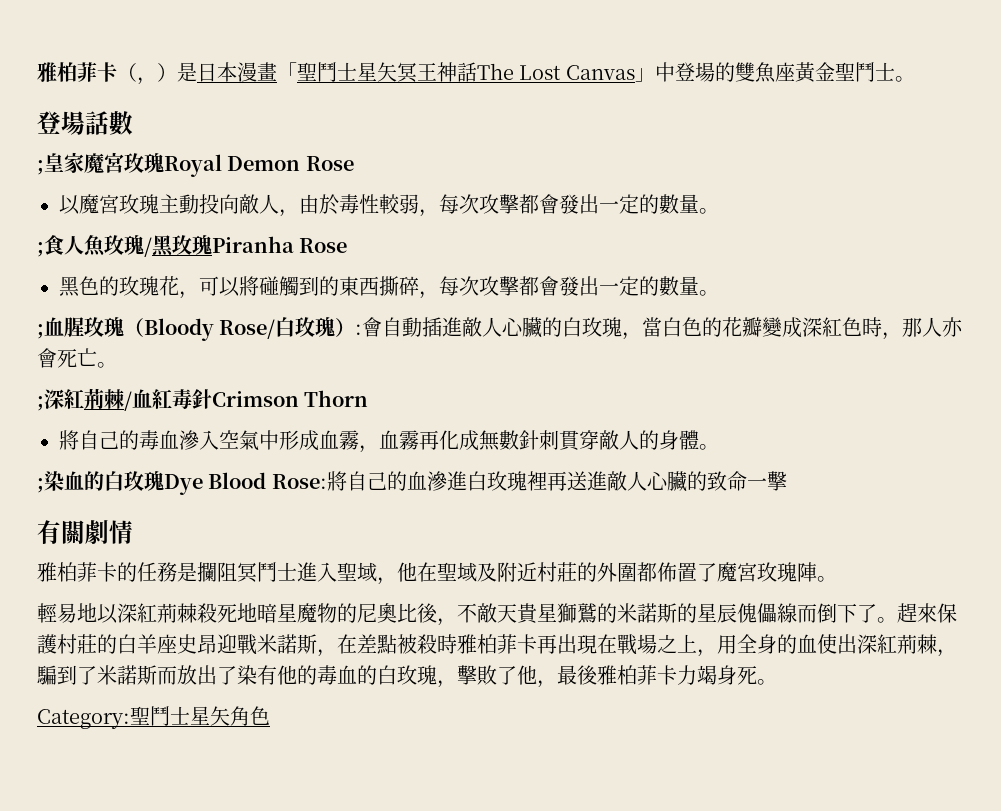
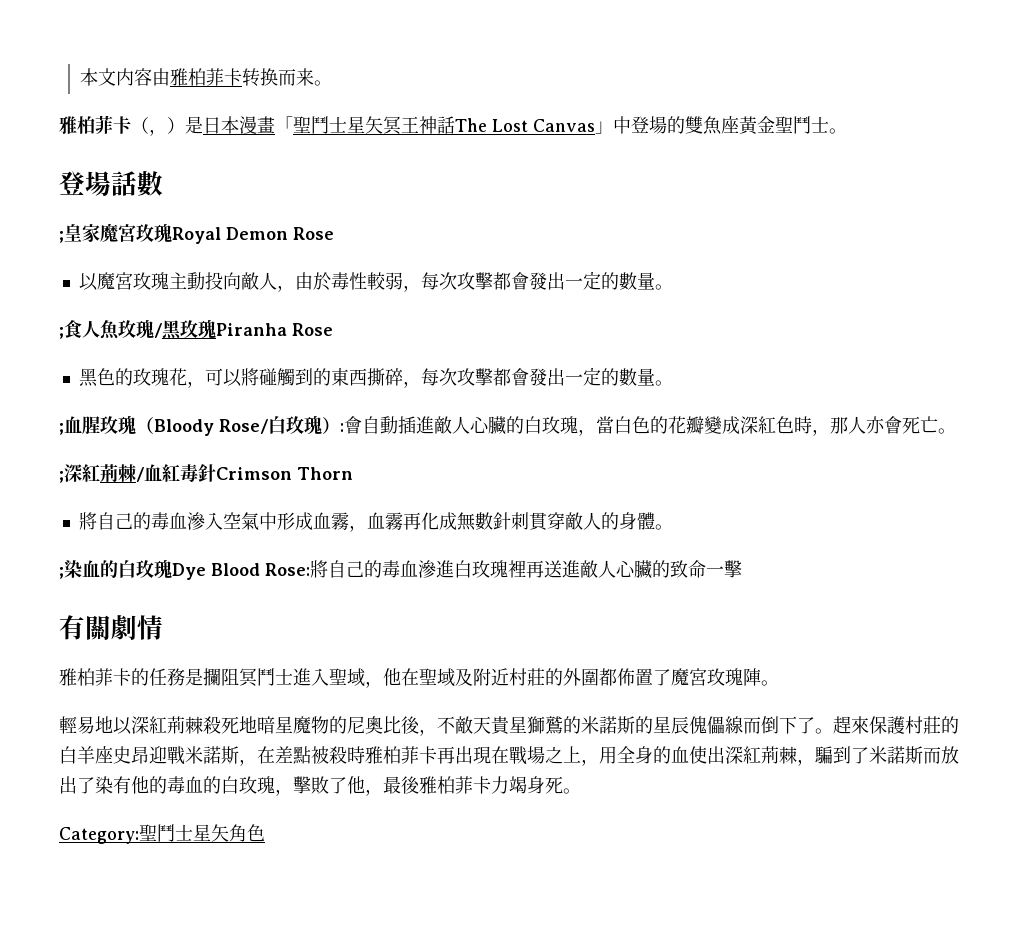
(37, 72) none -> [80,68,333,87] 本文内容由雅柏菲卡转换而来。 //
(407, 481) none -> [382,560,400,578] 毒

